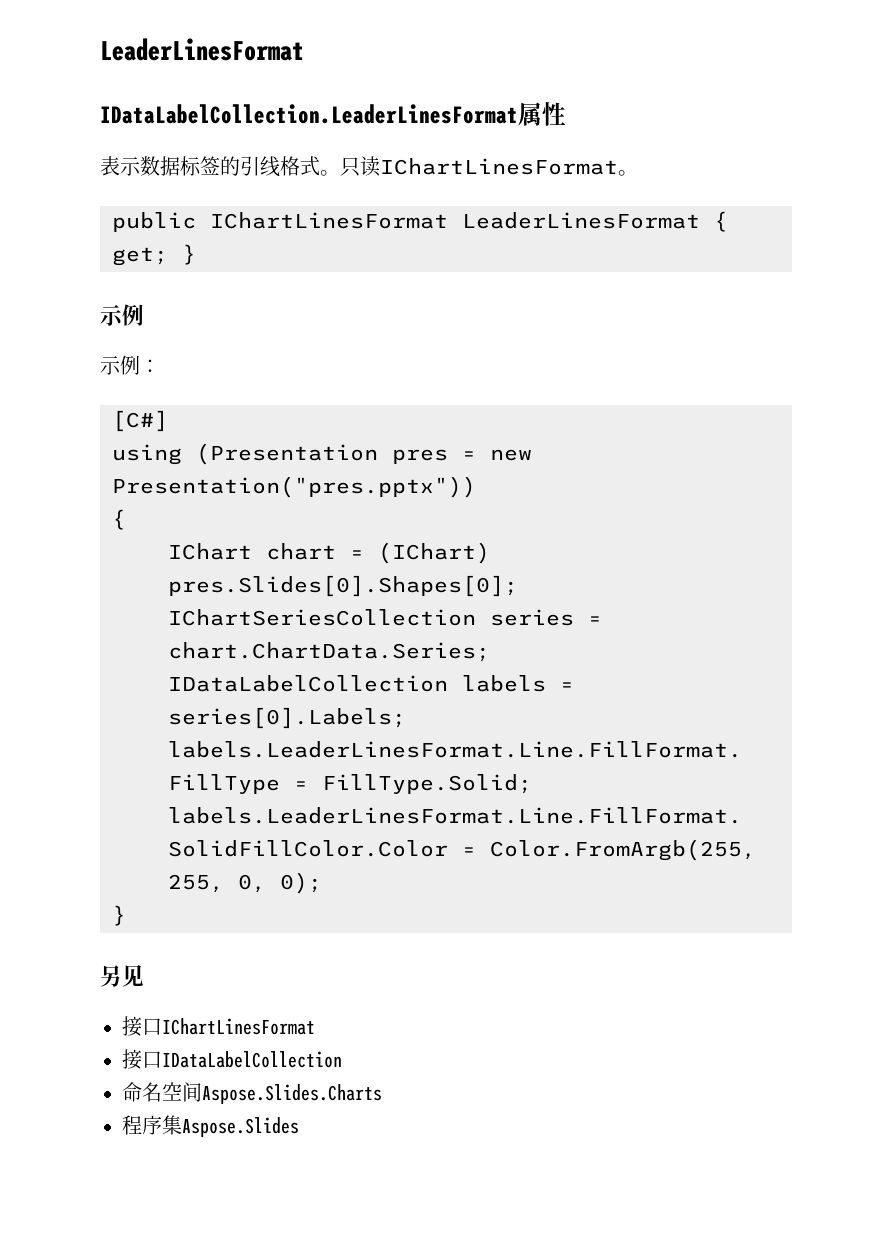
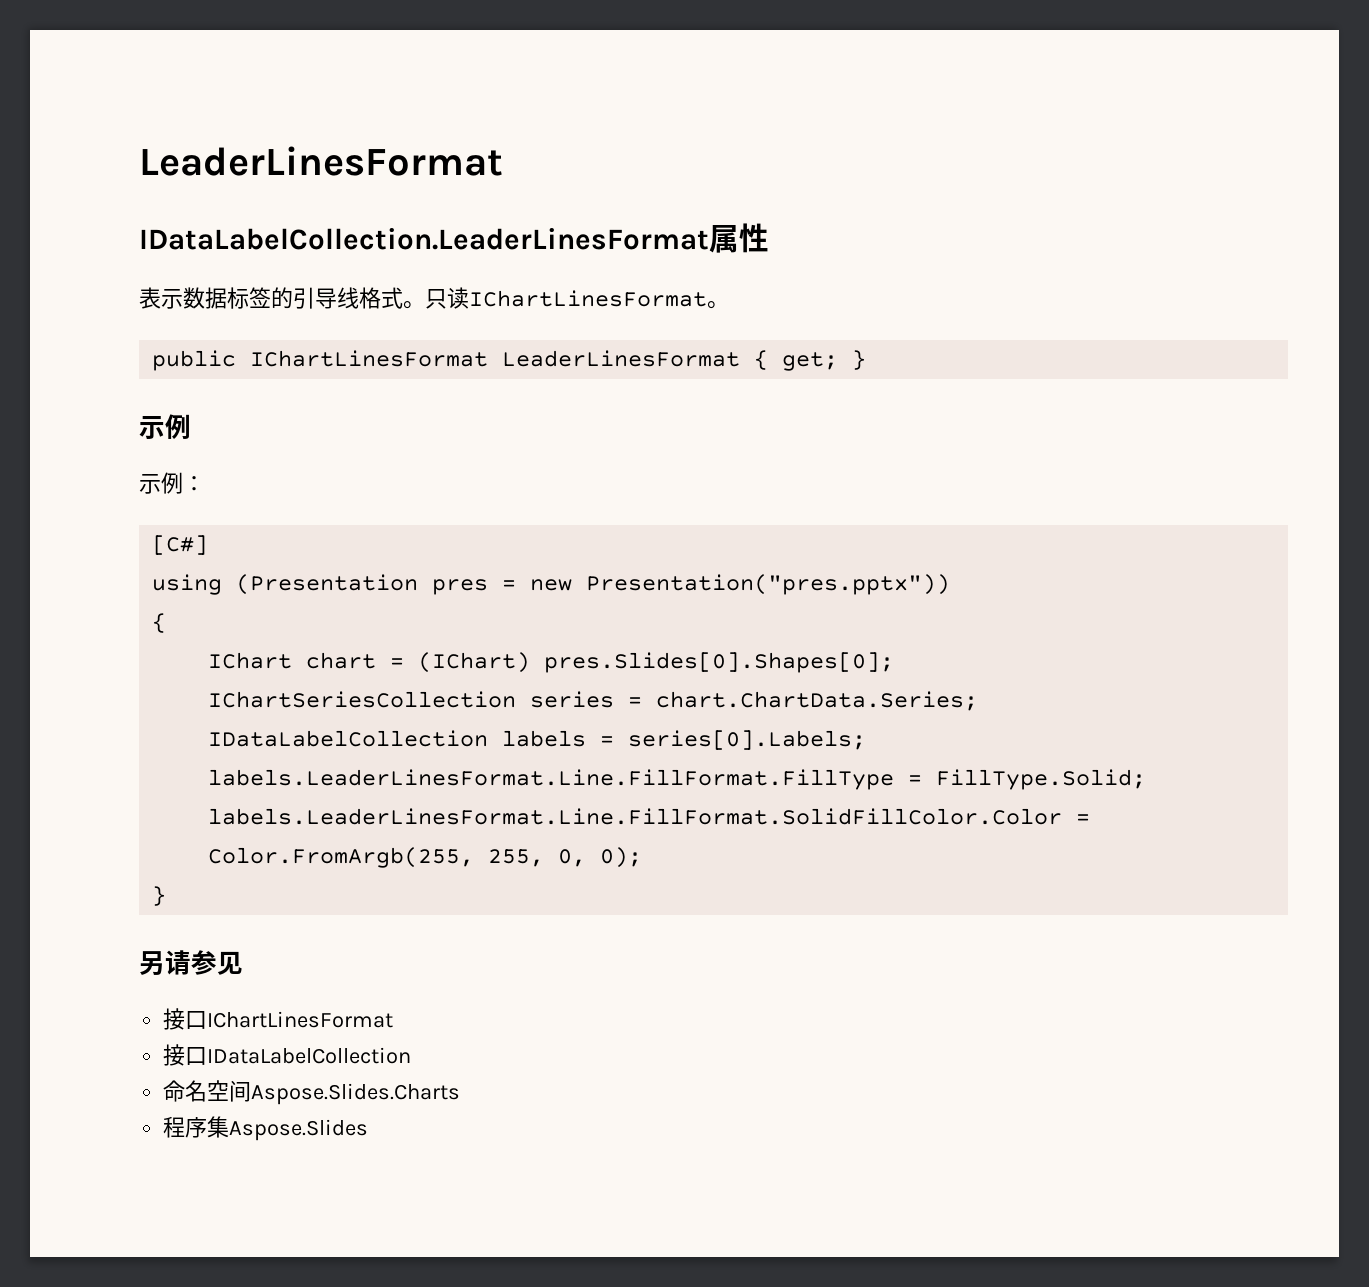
(260, 166) none -> [315,288,337,309] 导
(122, 976) none -> [165,950,217,975] 请参

